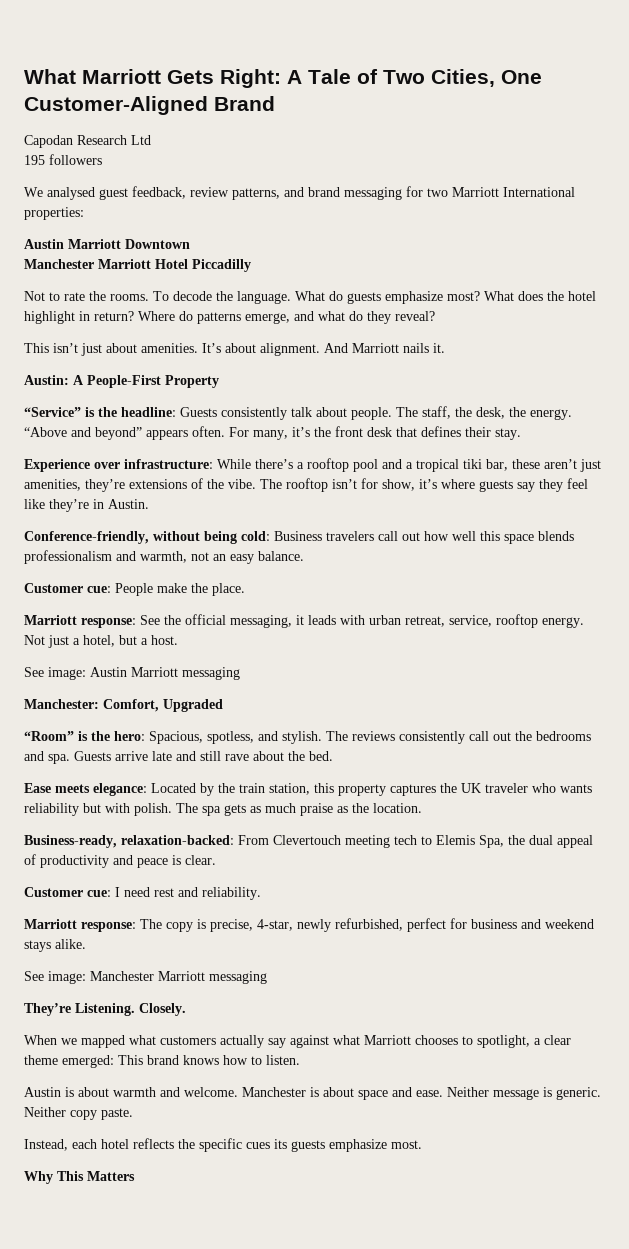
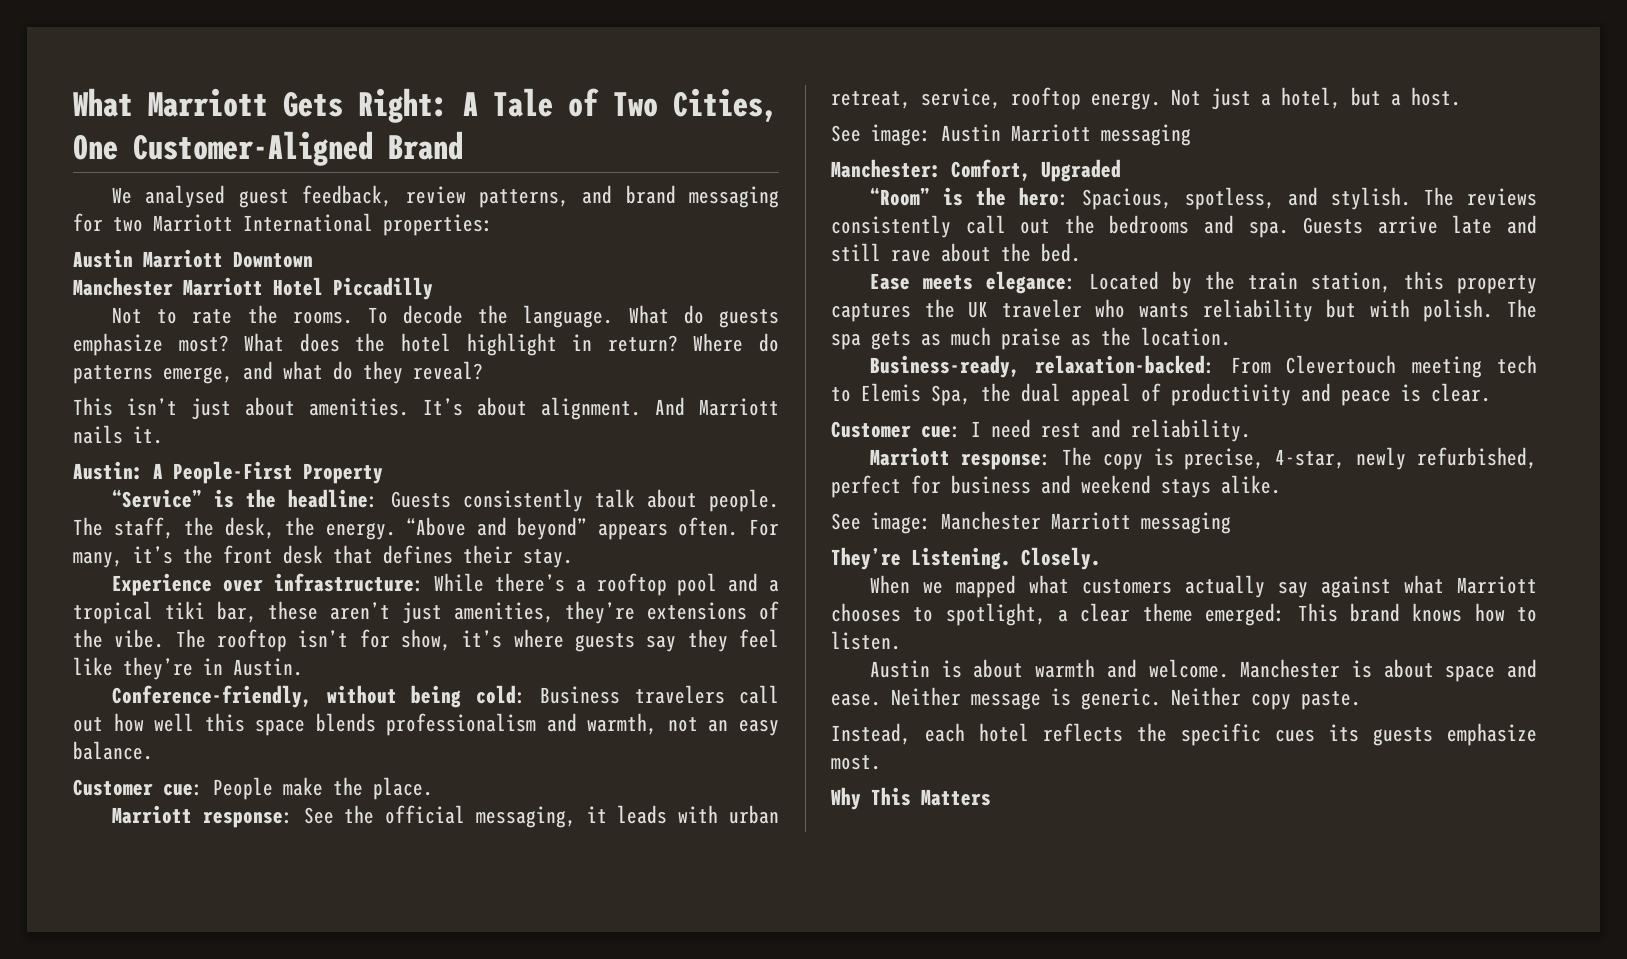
[24,135,151,148] [24,154,102,165] // Capodan Research Ltd // 195 followers -> (463, 145) none

